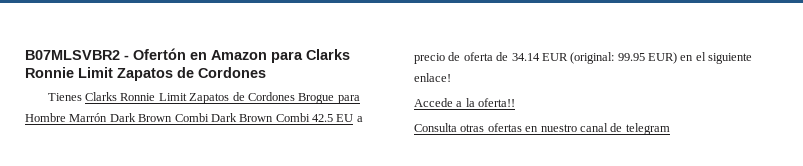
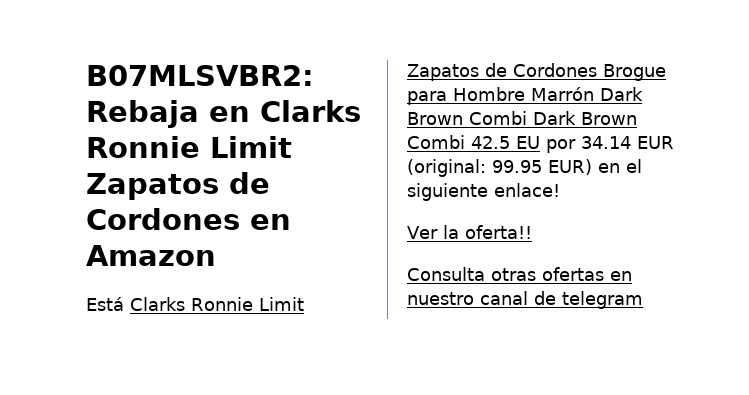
[25,48,350,63] [25,67,266,81] [47,93,82,101] B07MLSVBR2 - Ofertón en Amazon para Clarks Ronnie Limit Zapatos de Cordones // Tienes -> [86,65,314,86] [86,100,361,128] [86,136,292,158] [86,172,270,200] [86,208,291,230] [86,245,216,266] [86,297,124,311] B07MLSVBR2: Rebaja en Clarks Ronnie Limit Zapatos de Cordones en Amazon // Está
[356,116,363,122] [414,52,509,64] a precio de oferta de -> [546,139,576,153] por
[414,98,463,107] Accede a -> [407,226,438,239] Ver

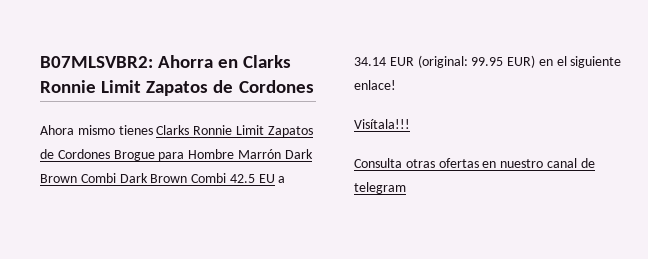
[86,100,199,128] Rebaja -> [158,55,214,68] Ahorra
[250,214,291,230] [86,245,216,266] [86,297,124,311] en Amazon // Está -> [40,125,153,135] // Ahora mismo tienes
[546,139,576,153] por -> [278,176,286,183] a
[407,225,532,239] Ver la oferta!! -> [354,119,410,129] Visítala!!!

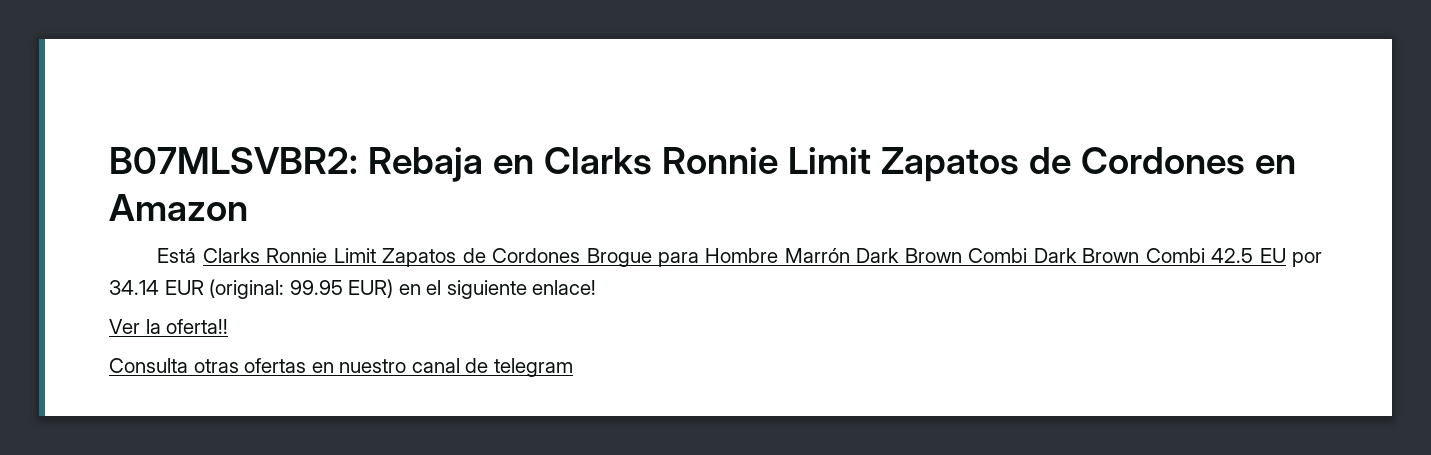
[158,55,214,68] Ahorra -> [367,147,483,182] Rebaja
[40,125,153,135] // Ahora mismo tienes -> [1254,155,1296,174] [109,194,248,221] [157,248,197,263] en Amazon // Está
[278,176,286,183] a -> [1292,252,1322,267] por
[354,119,410,129] Visítala!!! -> [109,319,229,334] Ver la oferta!!

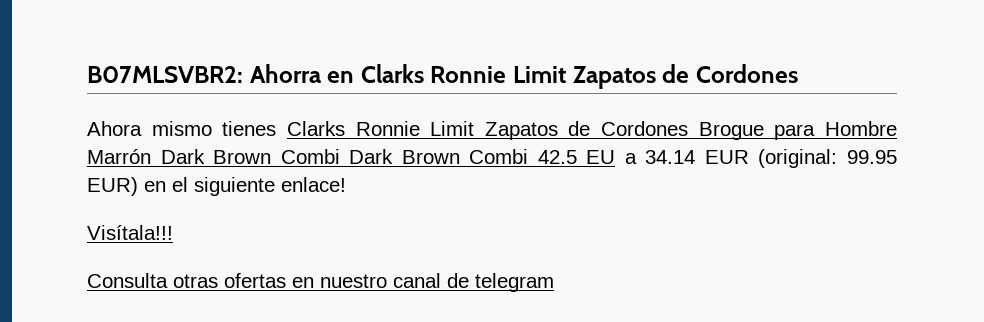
[367,147,483,182] Rebaja -> [249,64,321,83] Ahorra
[1254,155,1296,174] [109,194,248,221] [157,248,197,263] en Amazon // Está -> [87,121,277,136] // Ahora mismo tienes
[1292,252,1322,267] por -> [624,153,637,164] a
[109,319,229,334] Ver la oferta!! -> [87,225,173,240] Visítala!!!

